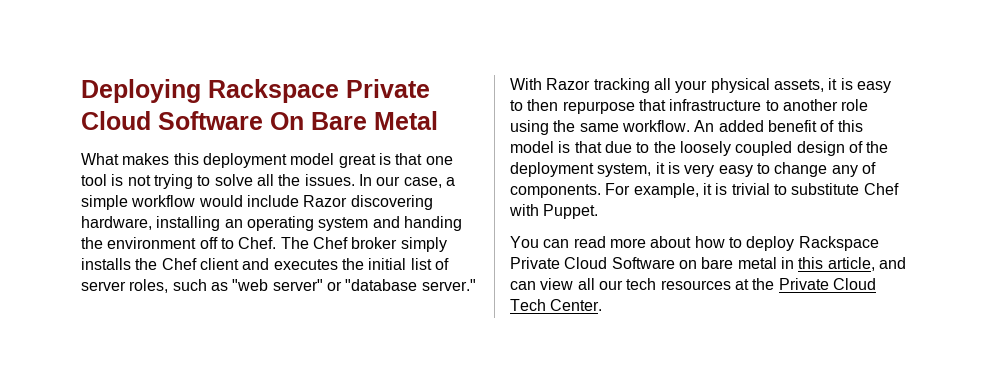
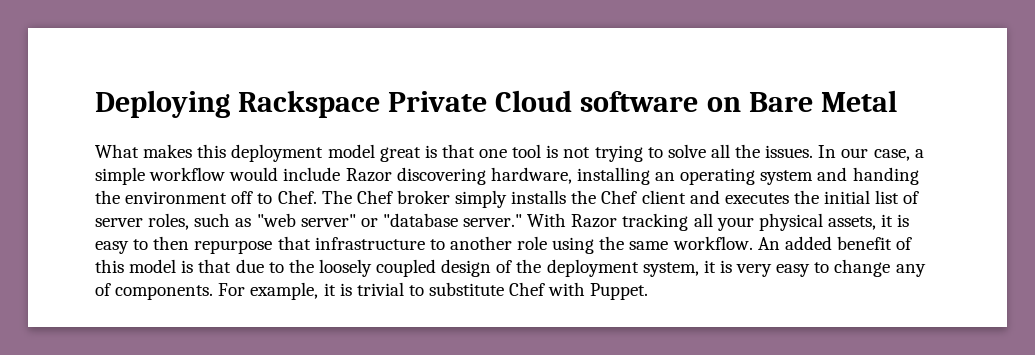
[158,111,304,130] Software On -> [580,91,741,112] software on
[510,236,879,251] [510,257,906,271] [510,278,876,290] [510,299,603,311] // You can read more about how to deploy Rackspace Private Cloud Software on bare metal in this article, and can view all our tech resources at the Private Cloud Tech Center. -> (649, 291) none

